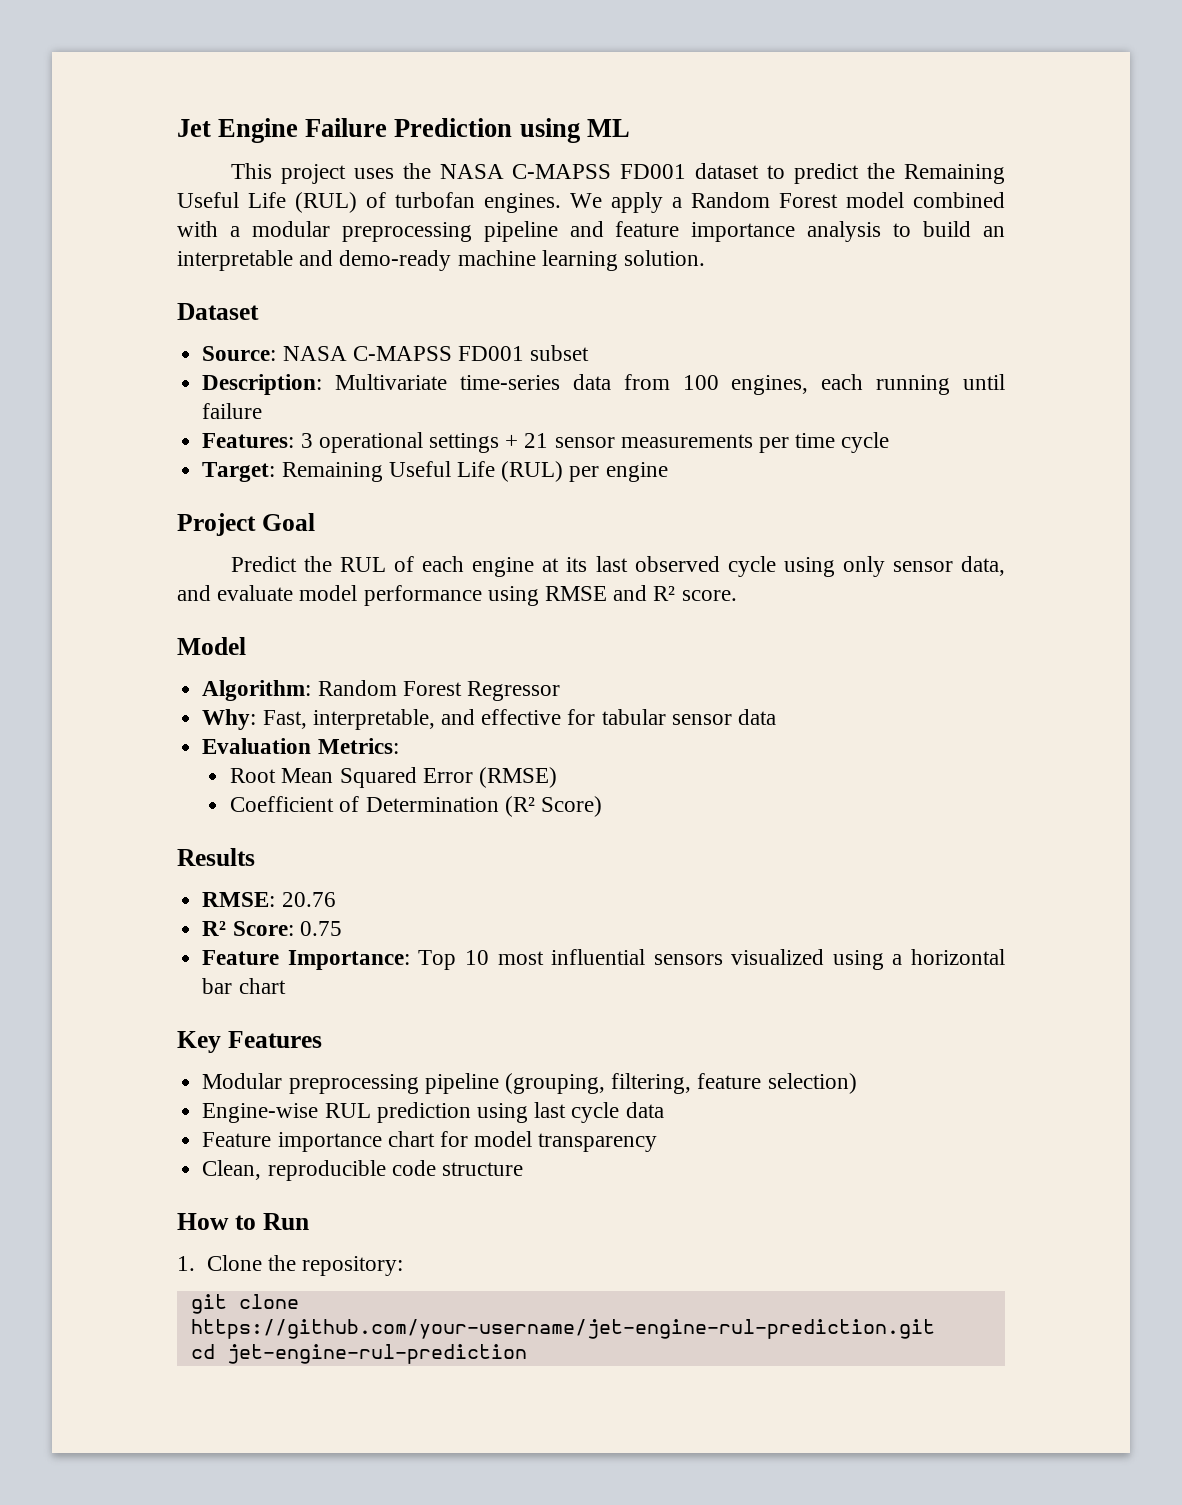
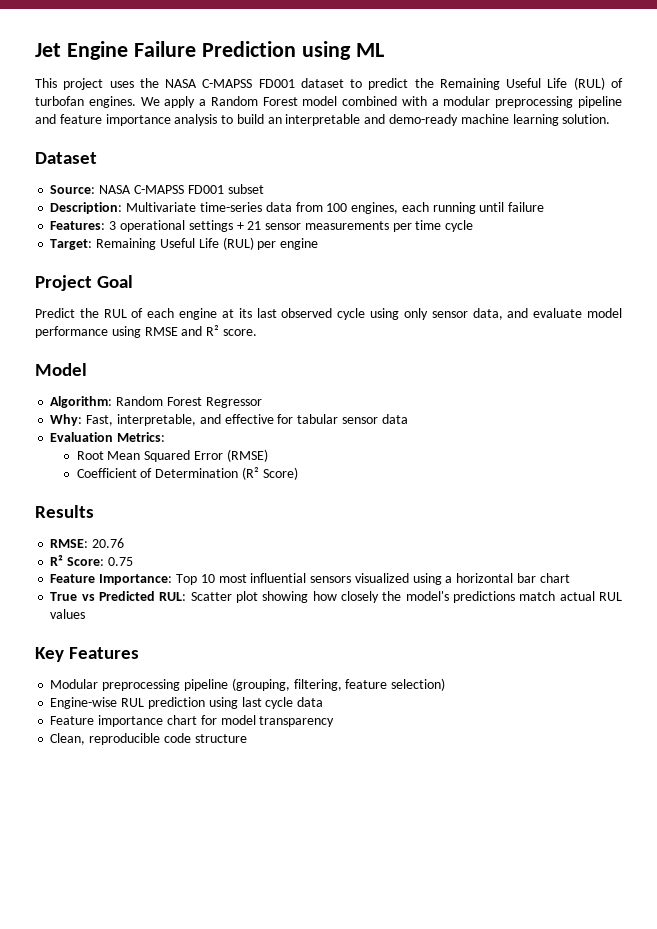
(286, 986) none -> [50,591,622,603] [50,609,86,619] // True vs Predicted RUL: Scatter plot showing how closely the model's predictions match actual RUL values
[177,1213,309,1230] [177,1255,403,1276] [190,1294,299,1314] [190,1319,935,1339] [190,1344,527,1364] // How to Run // 1. Clone the repository: // git clone https://github.com/your-username/jet-engine-rul-prediction.git // cd jet-engine-rul-prediction -> (247, 738) none

